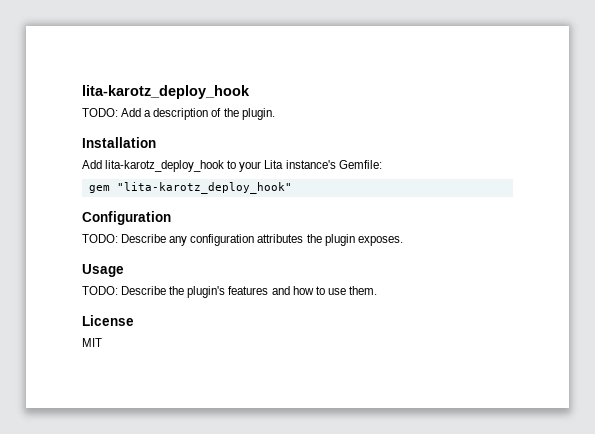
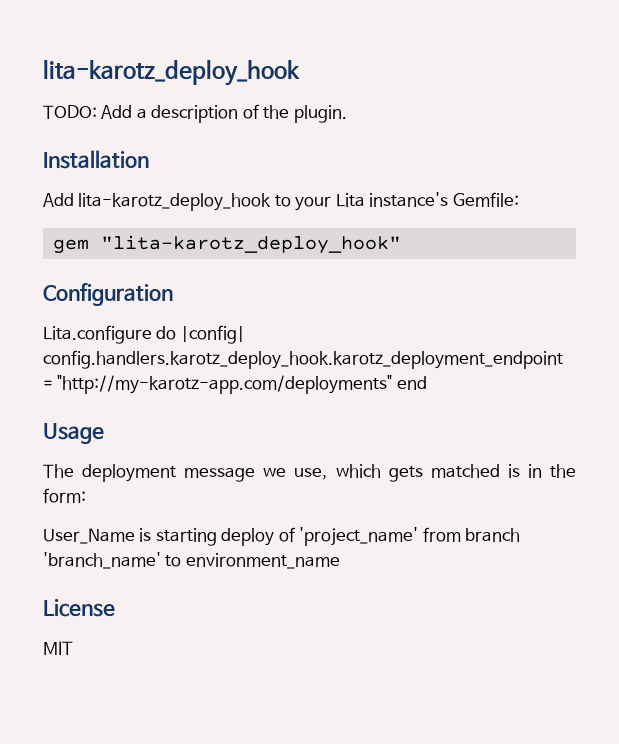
[82,234,403,246] [82,264,124,277] [82,286,377,298] TODO: Describe any configuration attributes the plugin exposes. // Usage // TODO: Describe the plugin's features and how to use them. -> [43,325,245,344] [43,350,563,369] [43,375,427,394] [43,423,104,444] [43,464,577,482] [43,488,86,503] [43,527,521,546] [43,552,340,569] Lita.configure do |config| config.handlers.karotz_deploy_hook.karotz_deployment_endpoint = "http://my-karotz-app.com/deployments" end // Usage // The deployment message we use, which gets matched is in the form: // User_Name is starting deploy of 'project_name' from branch 'branch_name' to environment_name

